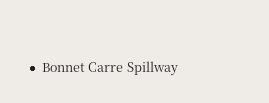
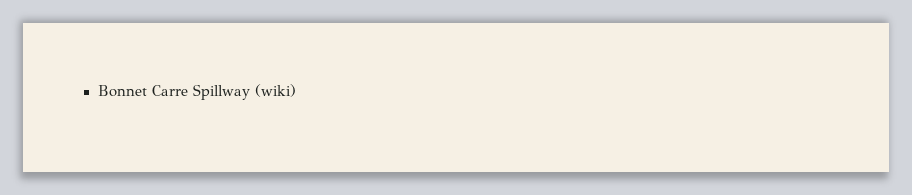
(178, 68) none -> [254,84,296,97] (wiki)

